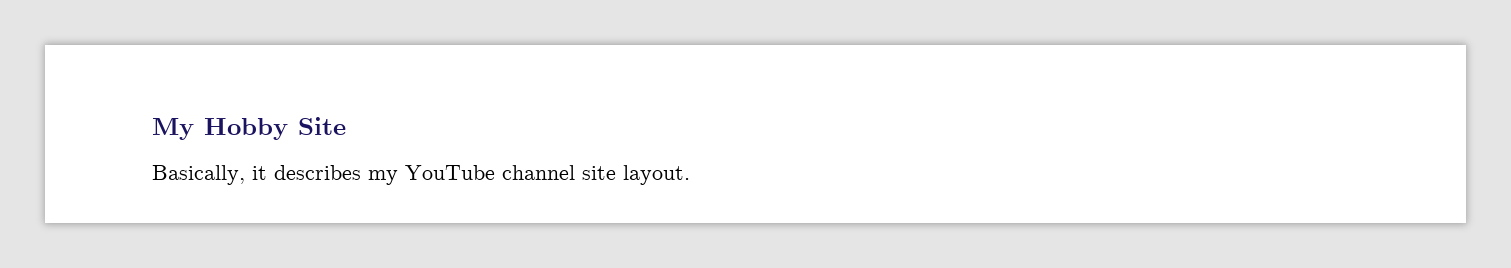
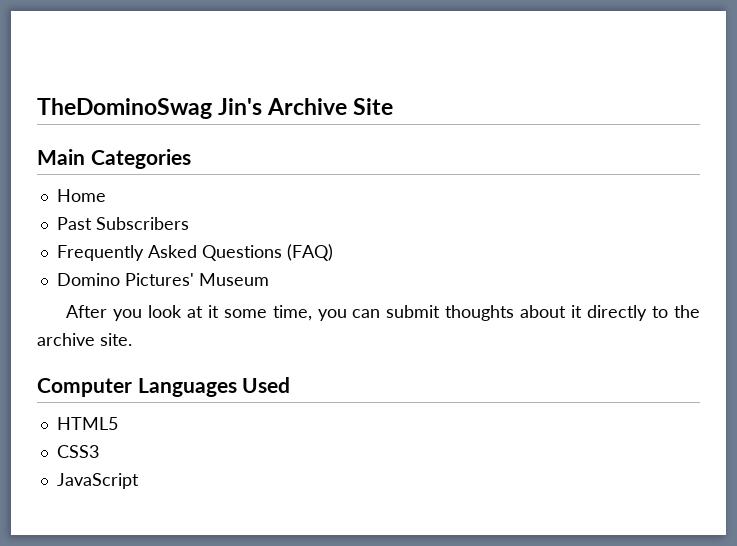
[152,117,346,140] [152,165,690,185] My Hobby Site // Basically, it describes my YouTube channel site layout. -> [37,98,394,119] [37,149,191,169] [56,189,106,202] [56,217,189,230] [56,244,333,261] [56,273,269,286] [65,305,700,321] [37,333,132,346] [37,377,291,397] [56,417,118,430] [56,445,99,458] [56,473,139,489] TheDominoSwag Jin's Archive Site // Main Categories // Home // Past Subscribers // Frequently Asked Questions (FAQ) // Domino Pictures' Museum // After you look at it some time, you can submit thoughts about it directly to the archive site. // Computer Languages Used // HTML5 // CSS3 // JavaScript

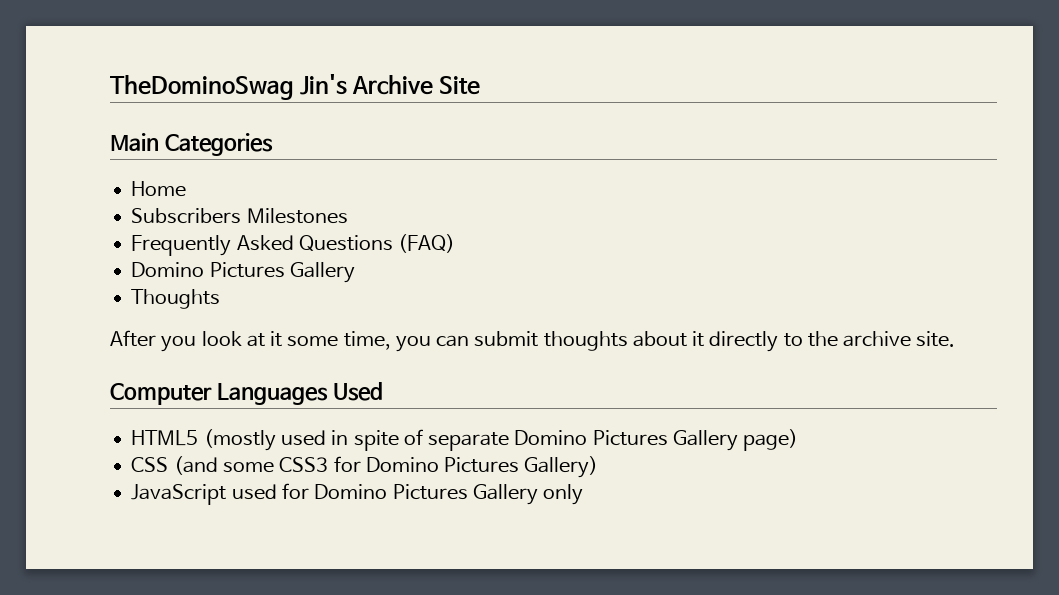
[56,217,92,230] Past -> (187, 189) none
(189, 223) none -> [246,208,348,224] Milestones
[124,273,269,286] Pictures' Museum -> [209,262,355,283] [131,289,221,309] Pictures Gallery // Thoughts
[56,445,99,458] [56,473,139,489] // CSS3 // JavaScript -> [203,429,799,451] [131,456,599,478] [131,483,584,505] (mostly used in spite of separate Domino Pictures Gallery page) // CSS (and some CSS3 for Domino Pictures Gallery) // JavaScript used for Domino Pictures Gallery only

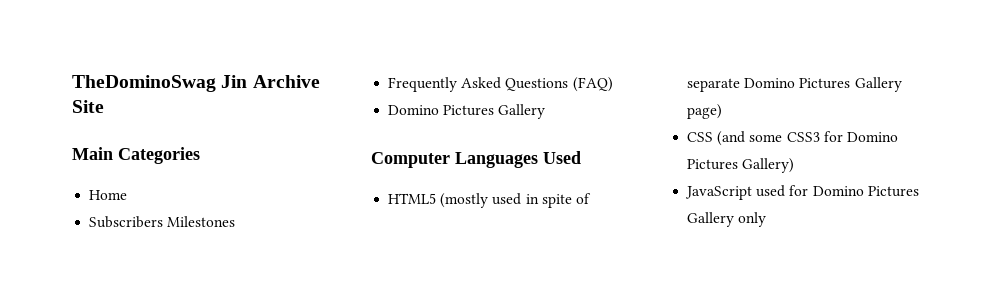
[300,74,348,95] Jin's -> [221,75,248,88] Jin
[131,289,221,309] [110,330,956,352] // Thoughts // After you look at it some time, you can submit thoughts about it directly to the archive site. -> (546, 111) none

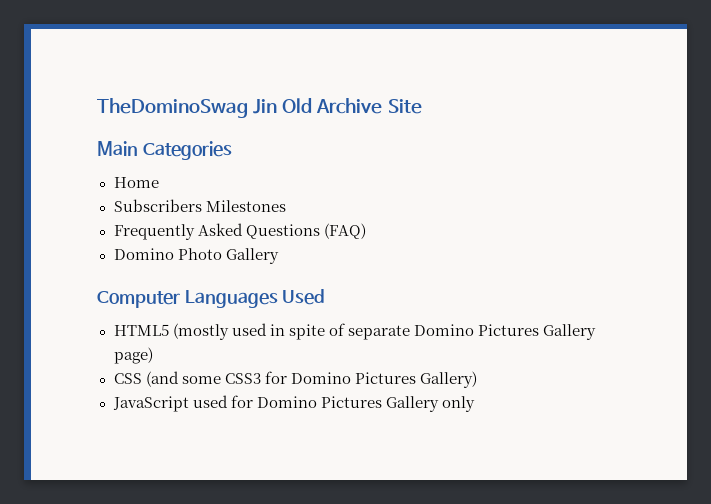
(248, 81) none -> [282,98,313,113] Old
[443,105,495,116] Pictures -> [177,248,222,260] Photo

